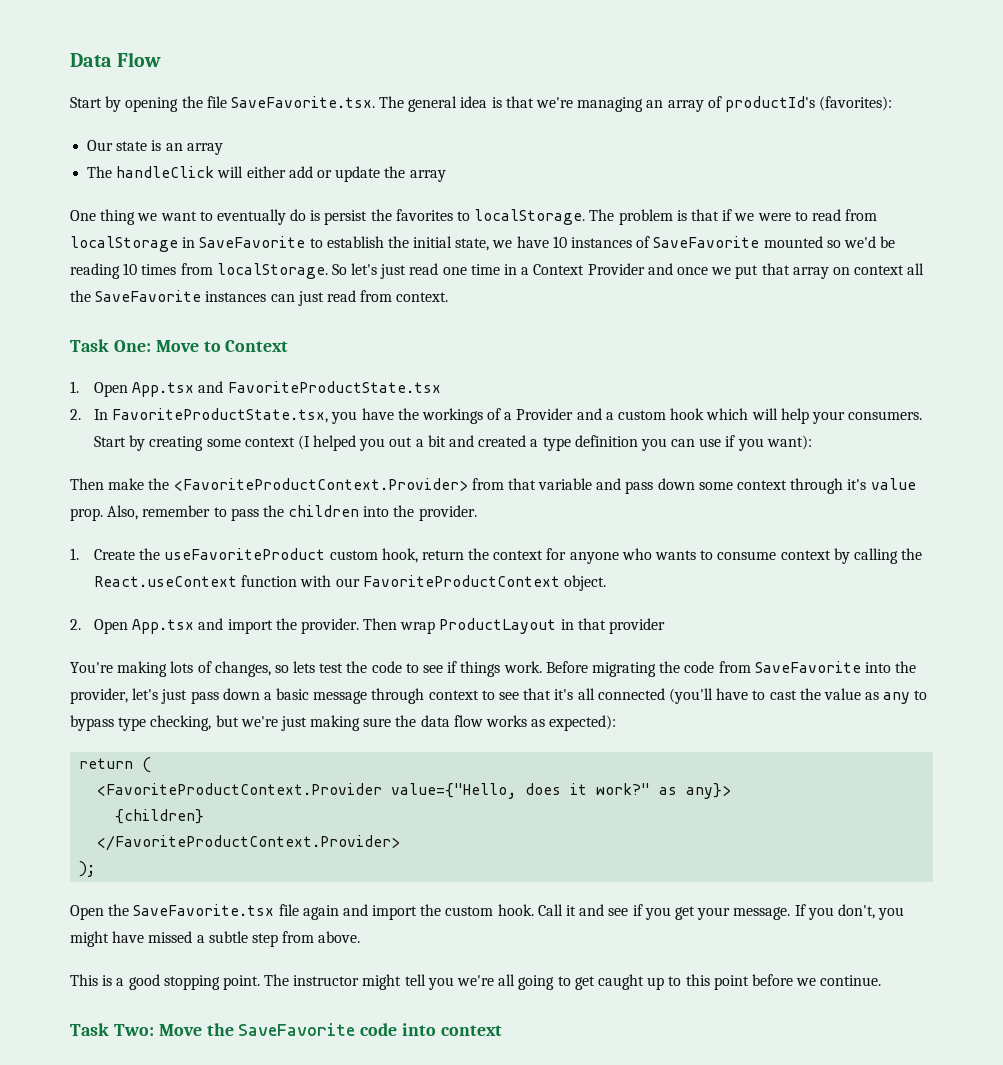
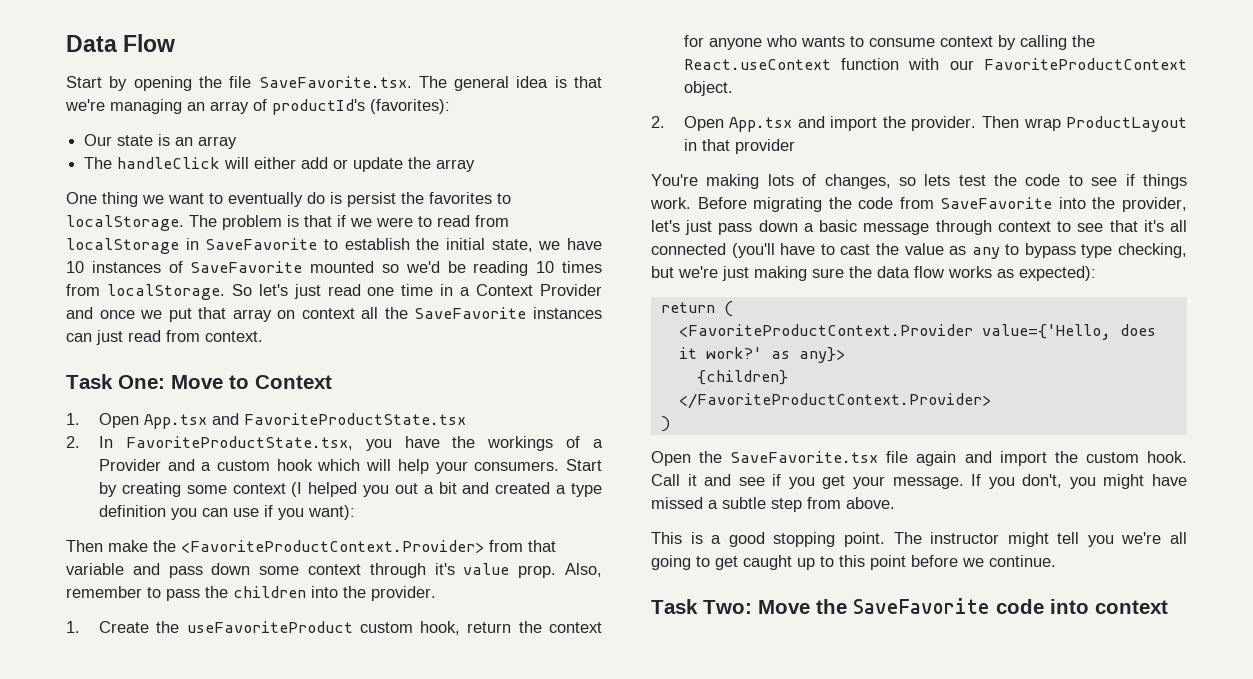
[391,783,517,799] value={"Hello, -> [981,324,1111,340] value={'Hello,
[596,783,651,795] work?" -> [705,347,762,359] work?'
[79,861,96,877] ); -> [660,416,670,432] )

